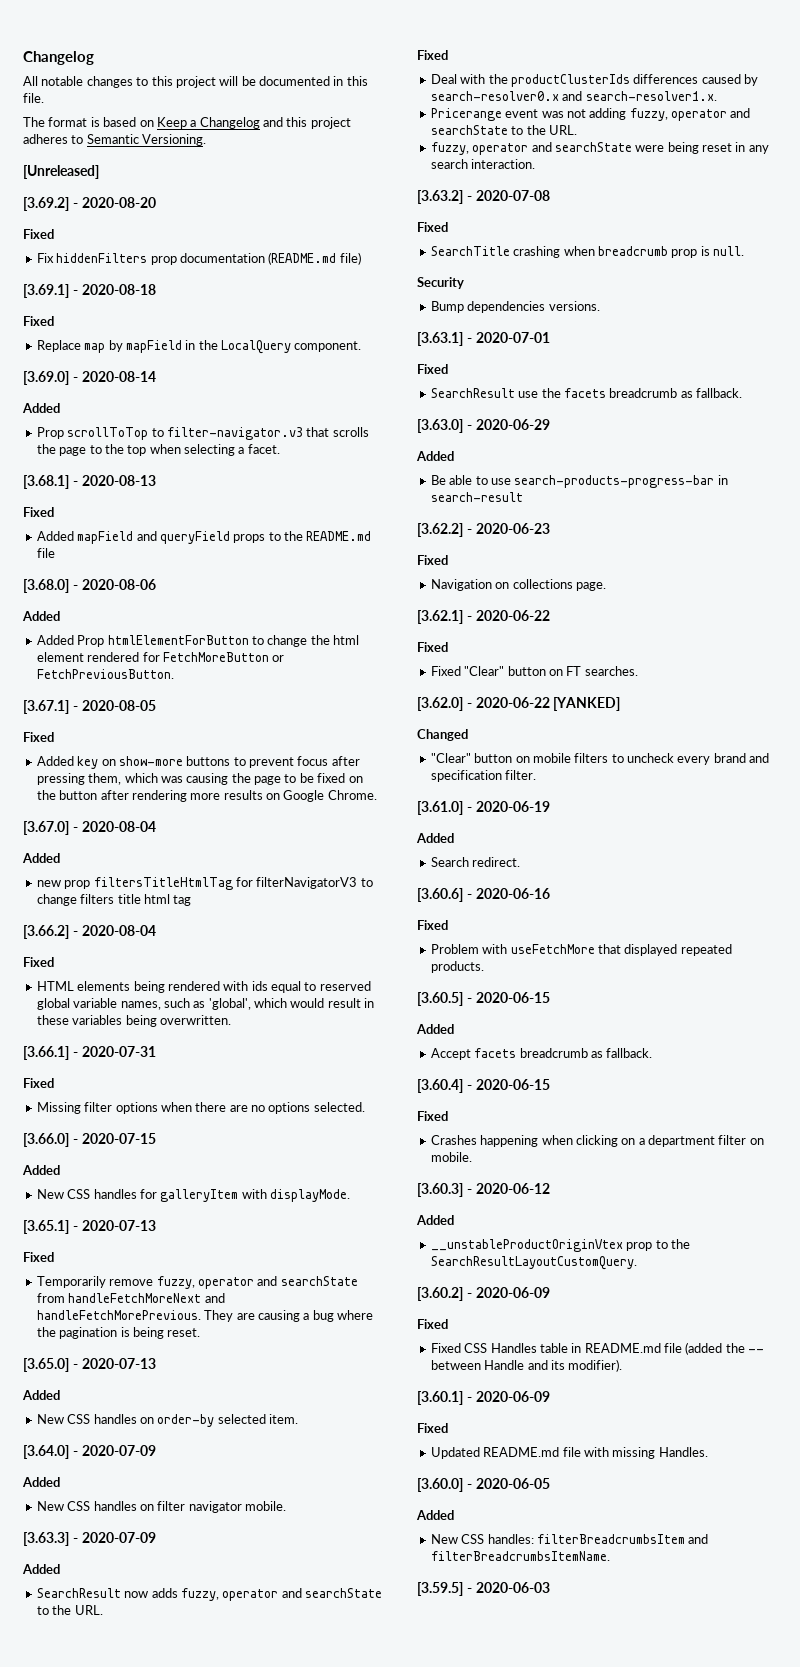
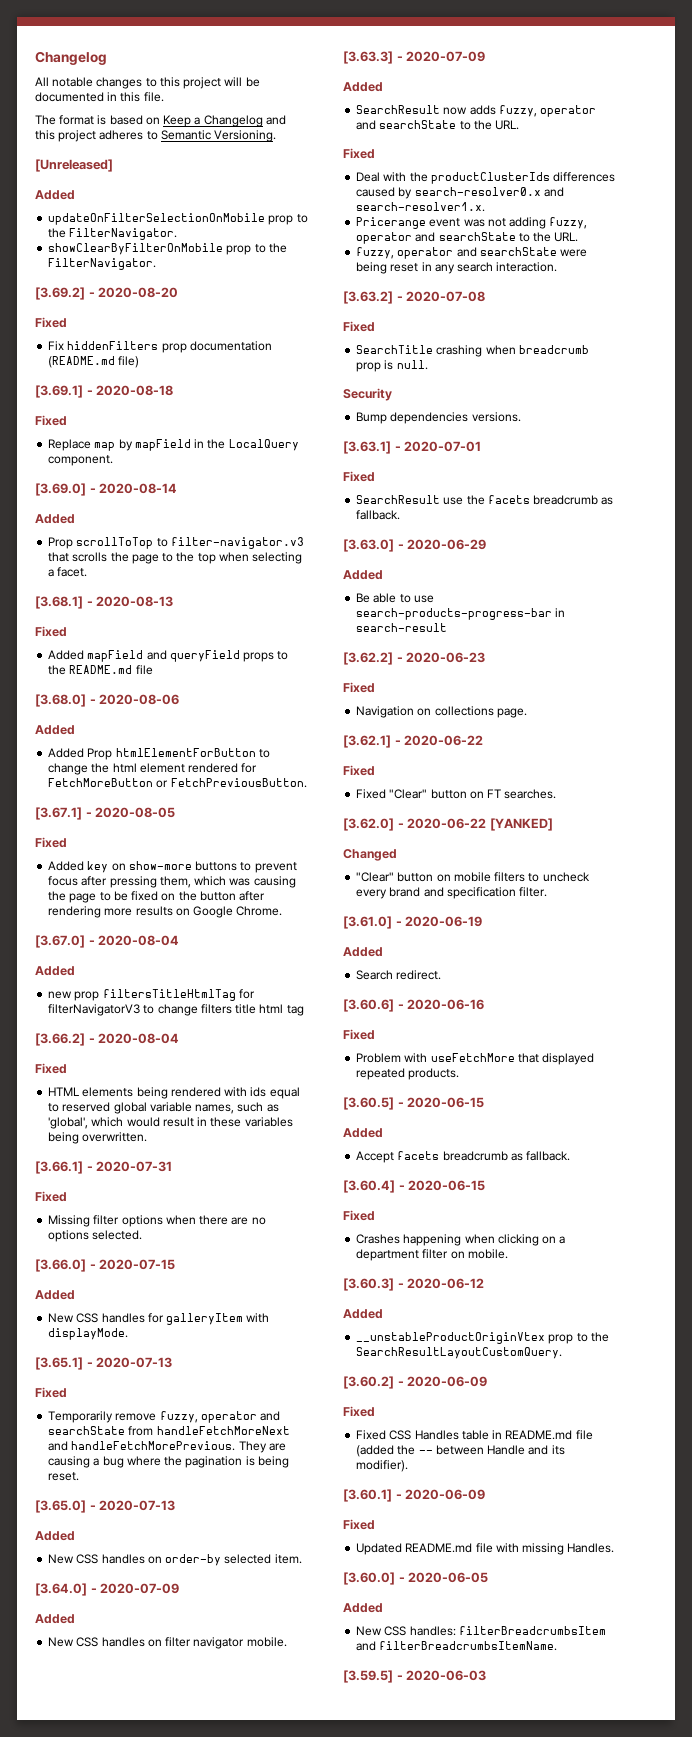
(99, 172) none -> [35,190,75,200] [48,213,308,225] [48,228,178,240] [48,243,287,255] [48,258,157,270] // Added // updateOnFilterSelectionOnMobile prop to the FilterNavigator. // showClearByFilterOnMobile prop to the FilterNavigator.

